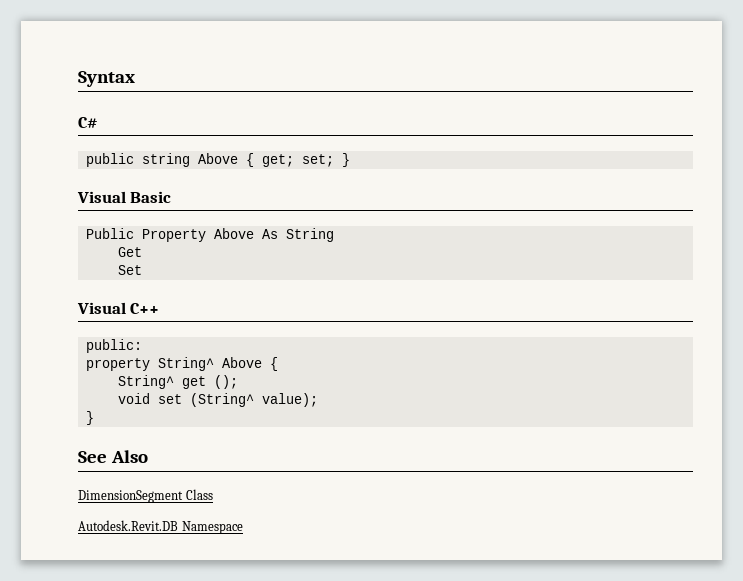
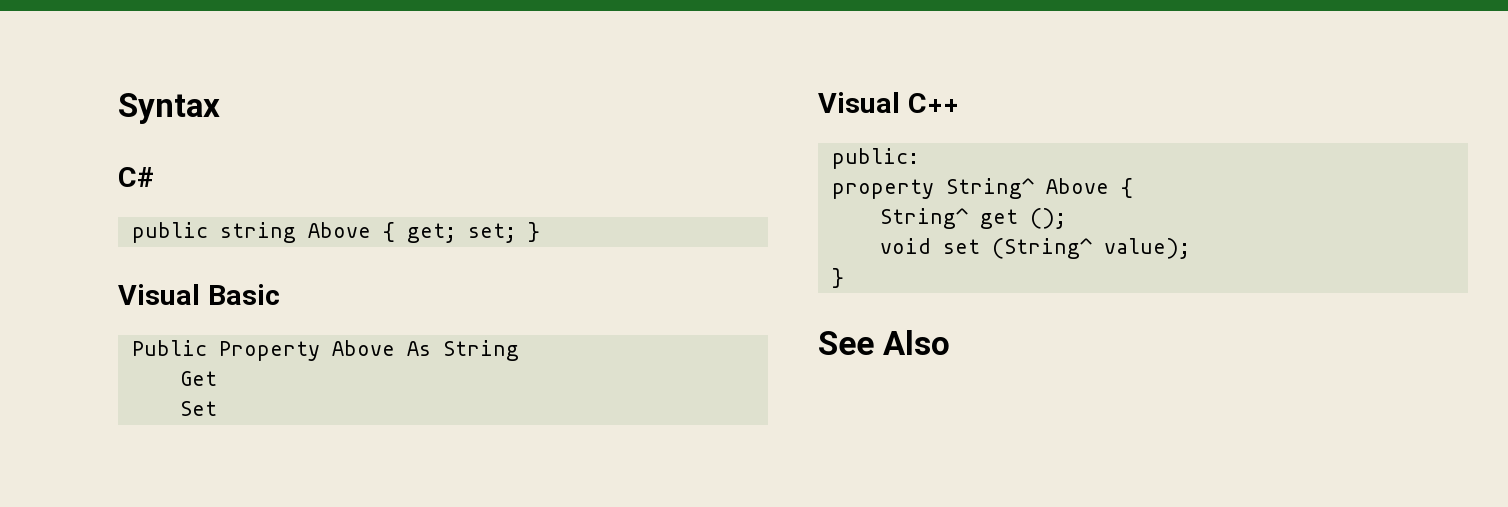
[78,489,213,503] [78,520,243,534] // DimensionSegment Class // Autodesk.Revit.DB Namespace -> (950, 342) none

